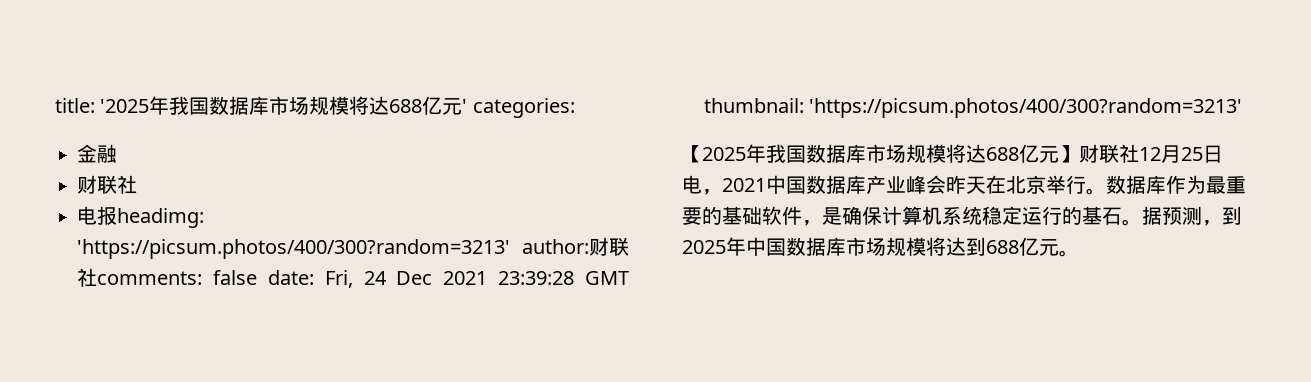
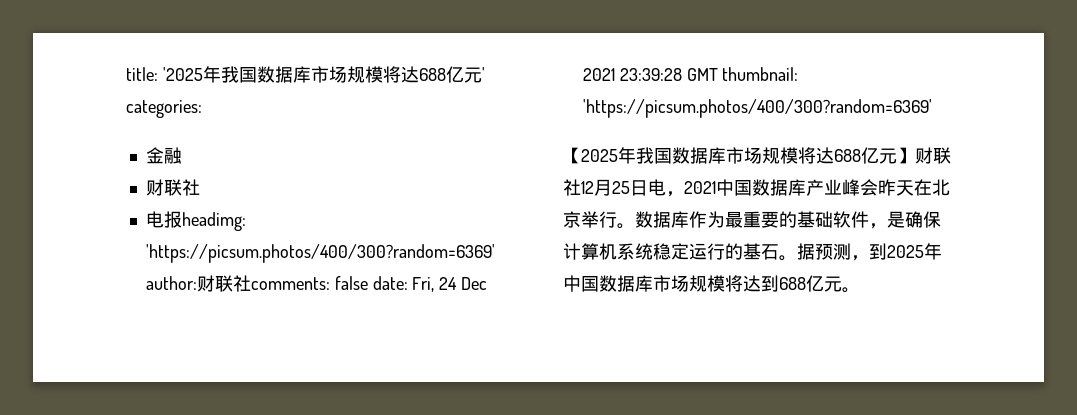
[77,239,510,259] 'https://picsum.photos/400/300?random=3213' -> [145,244,495,263] 'https://picsum.photos/400/300?random=6369'
[809,98,1243,118] 'https://picsum.photos/400/300?random=3213' -> [582,99,932,118] 'https://picsum.photos/400/300?random=6369'

